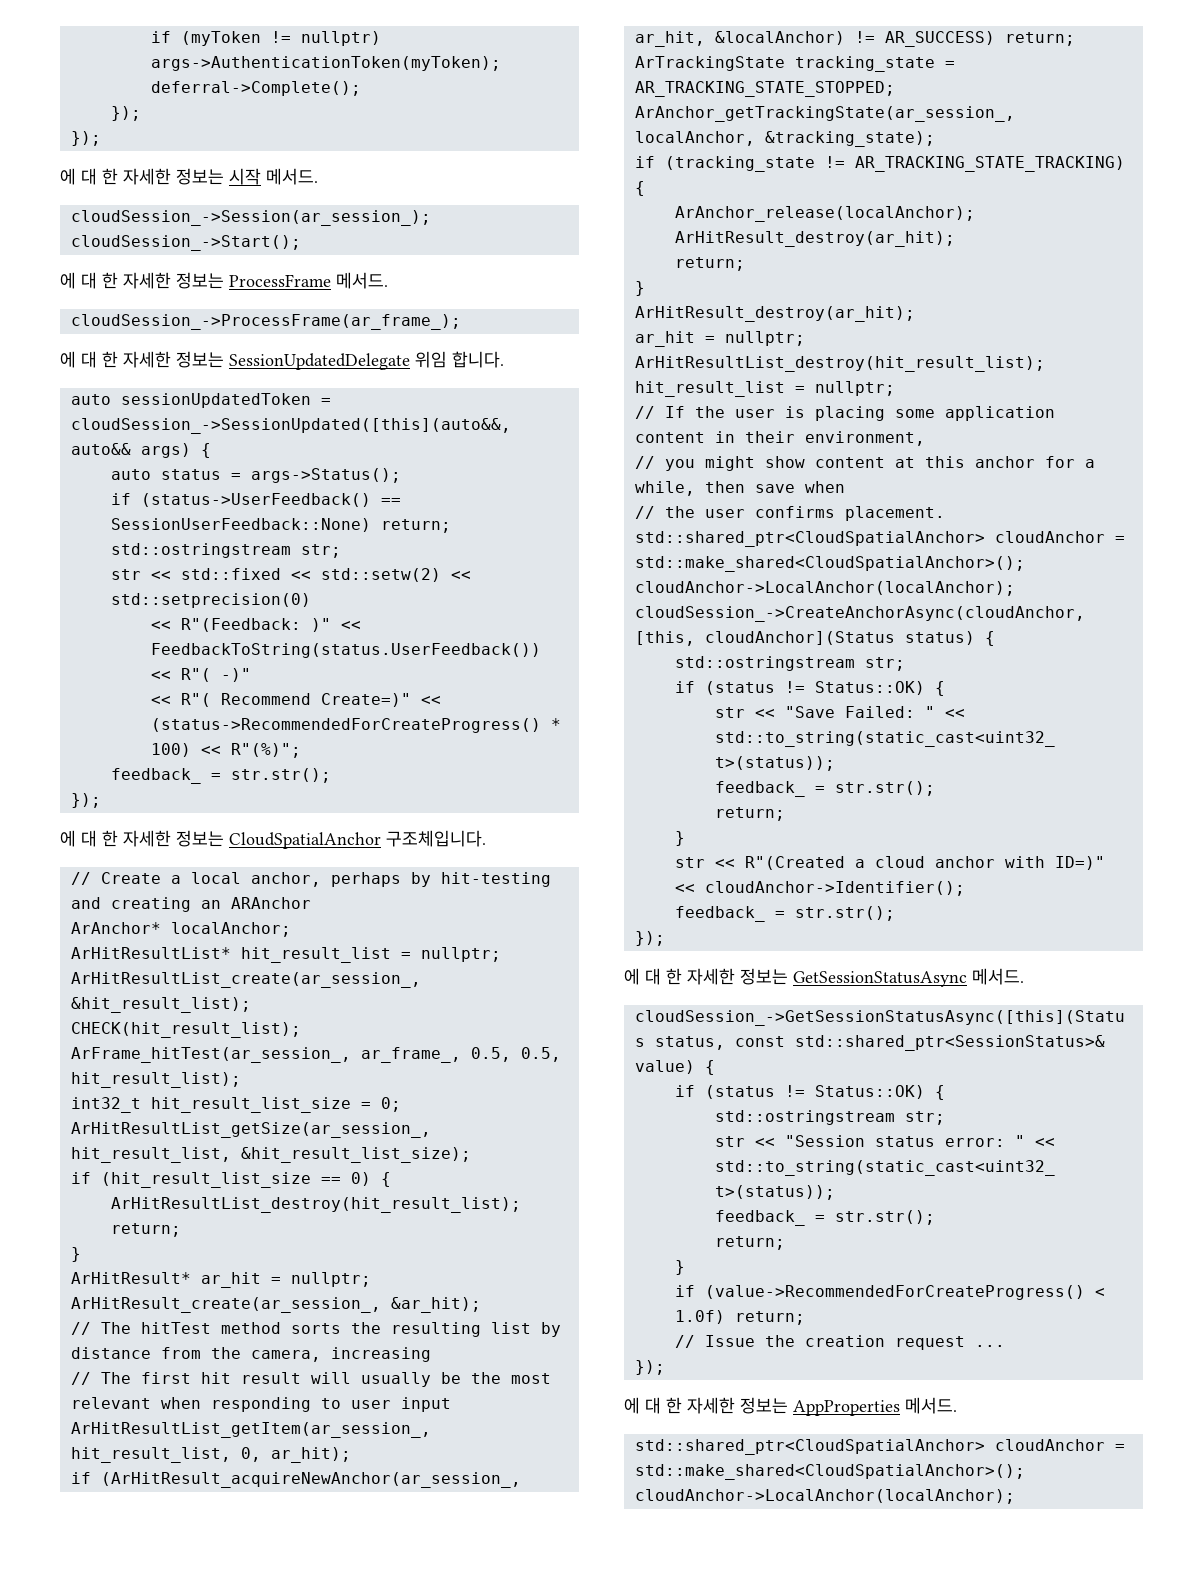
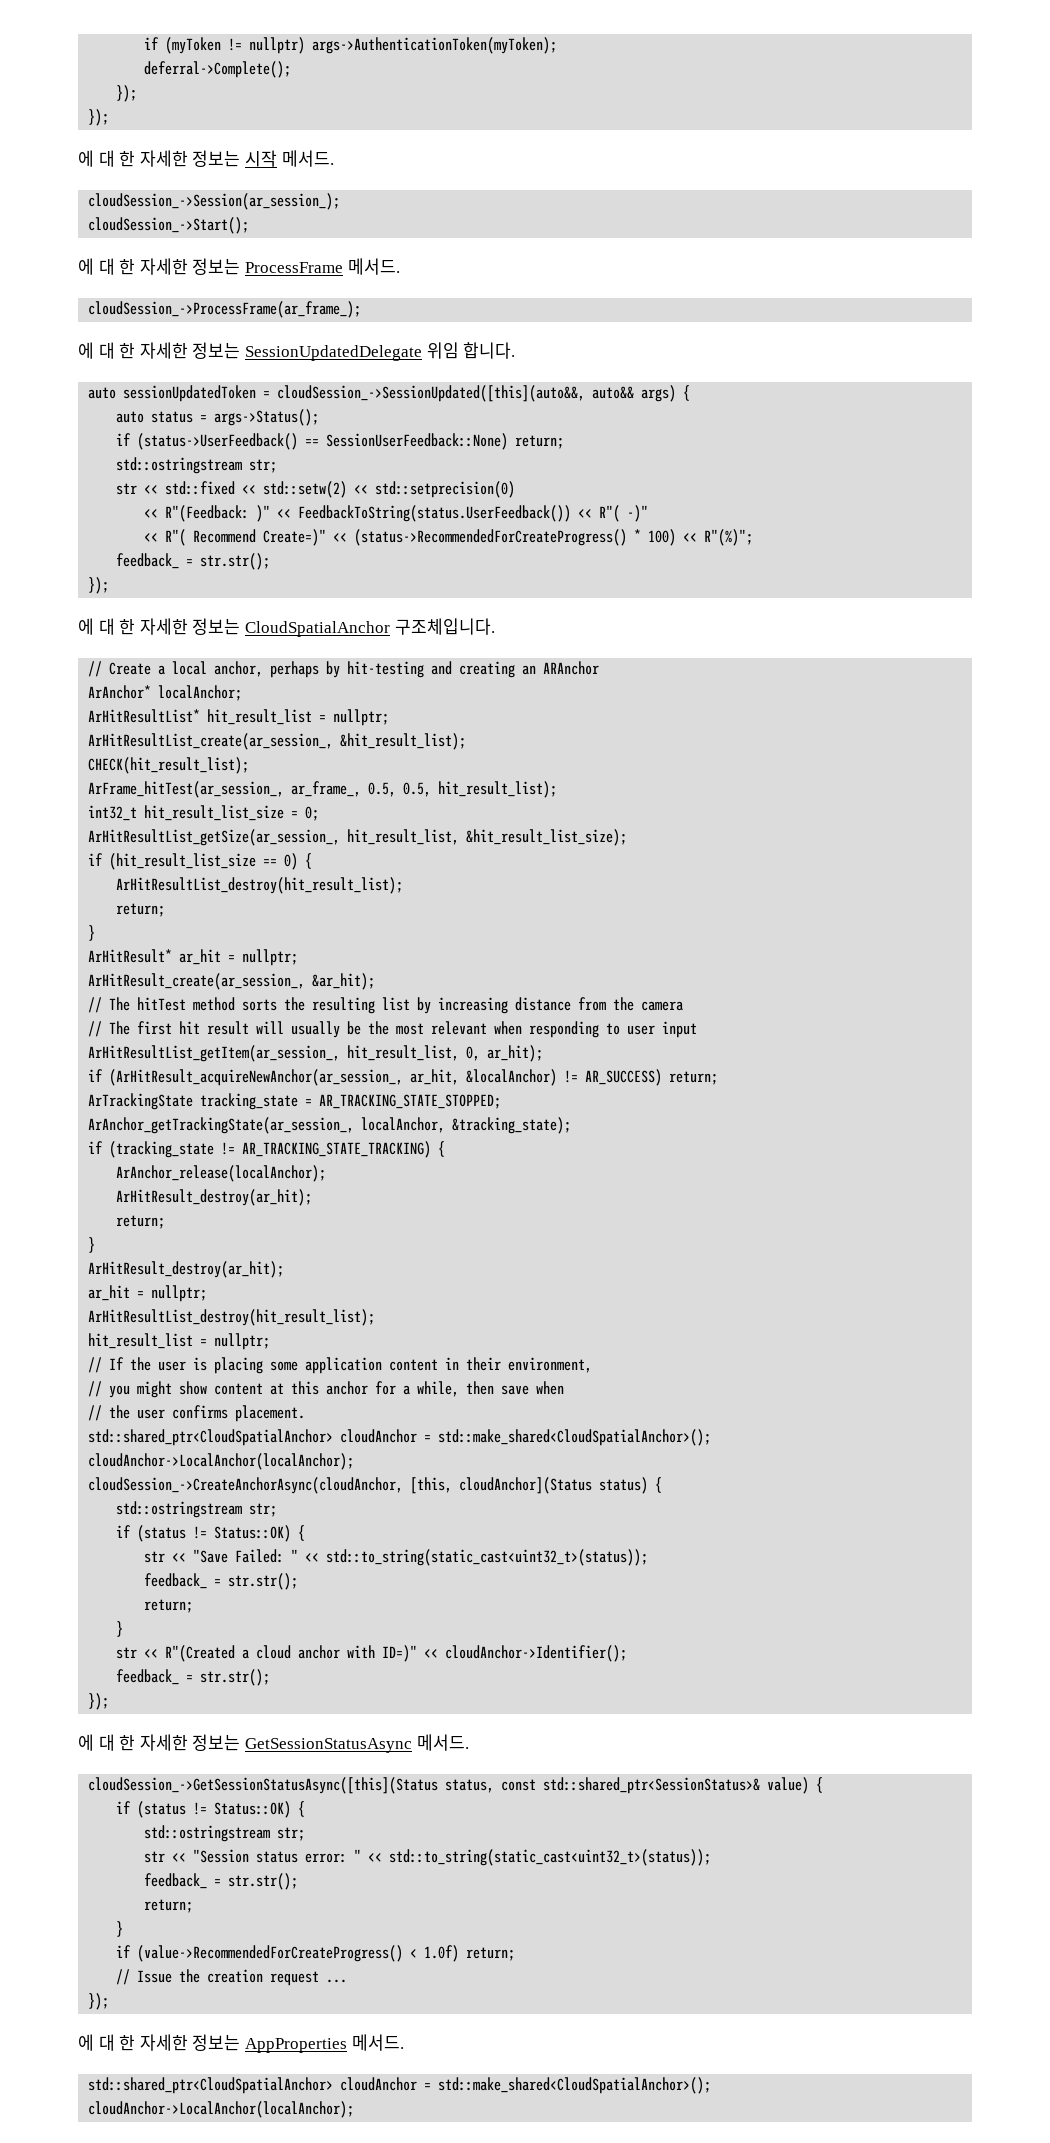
(561, 1329) none -> [438,997,509,1014] increasing
[250,1347,431,1362] camera, increasing -> [641,1001,684,1011] camera

